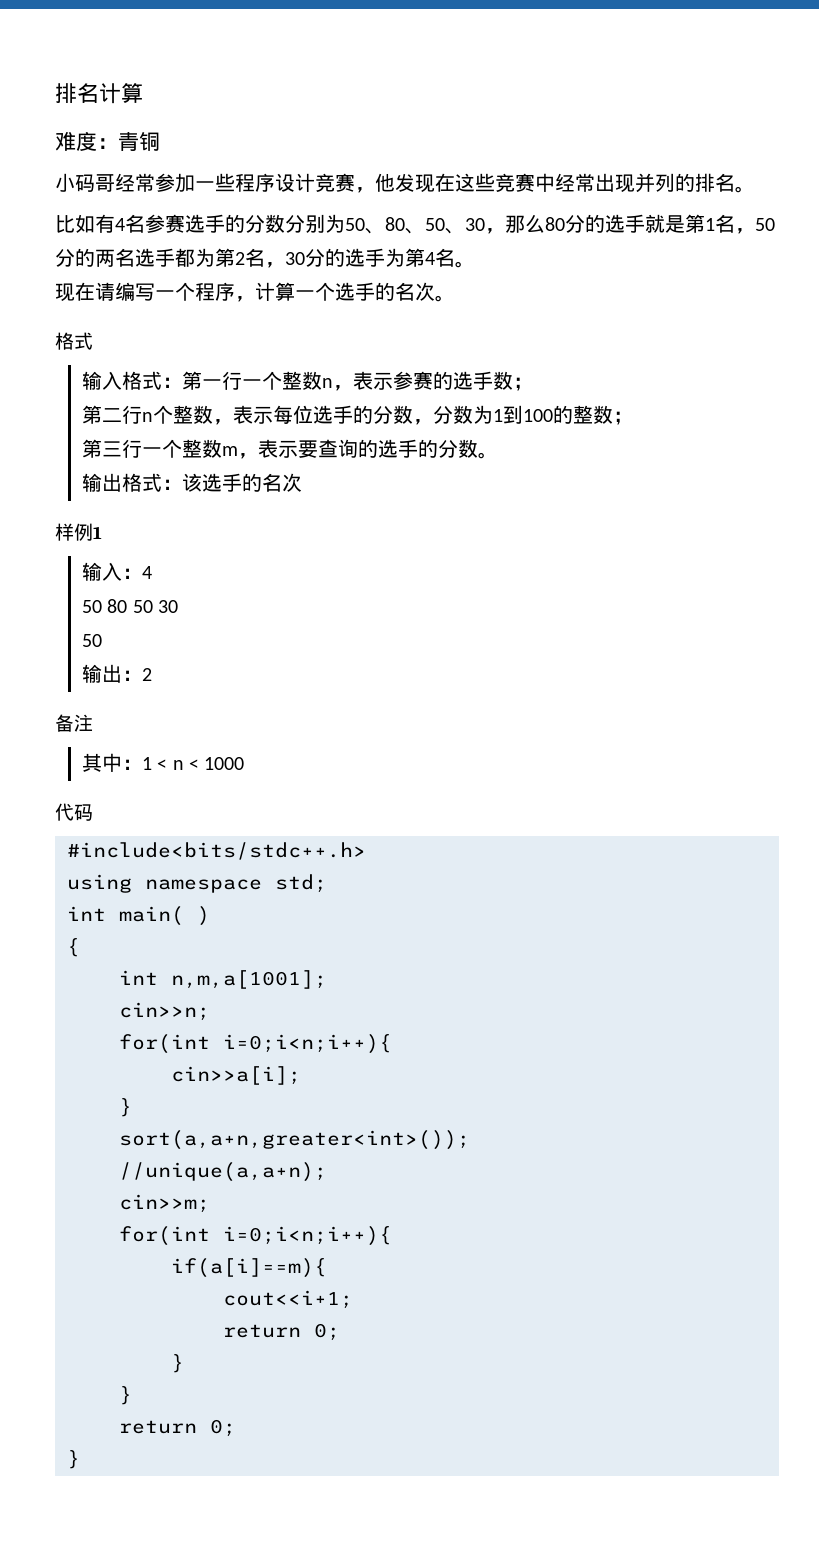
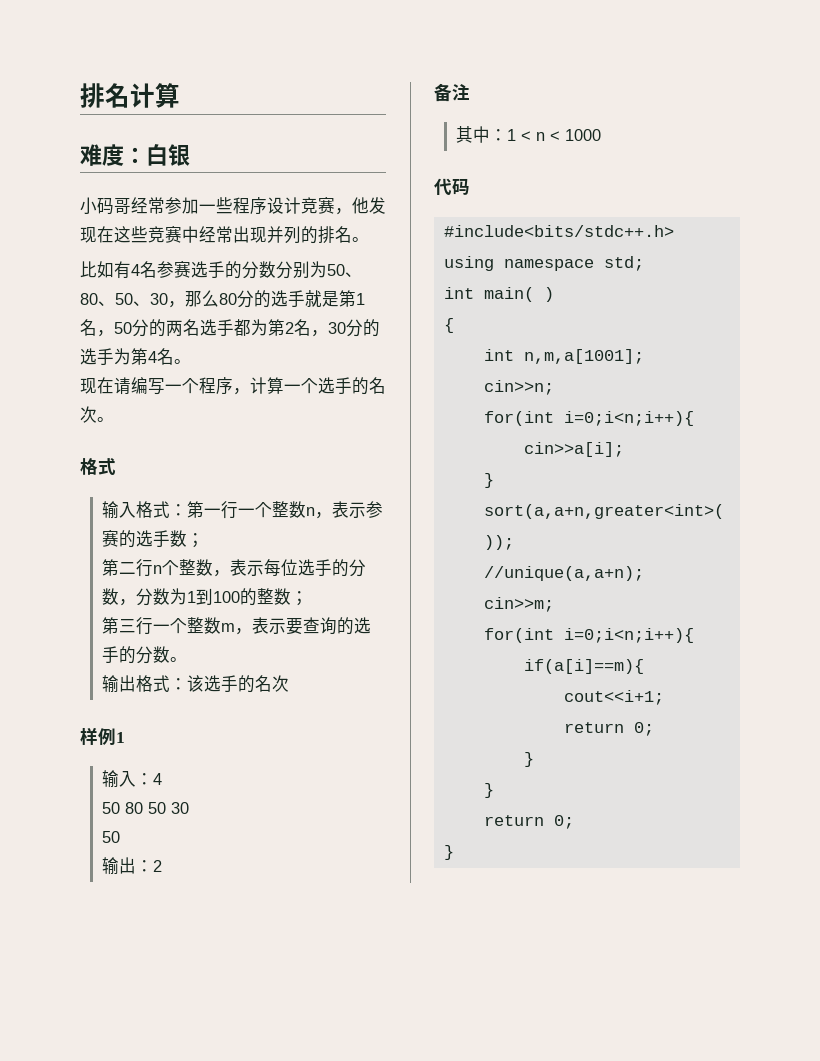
[118,132,160,151] 青铜 -> [146,144,190,166] 白银

